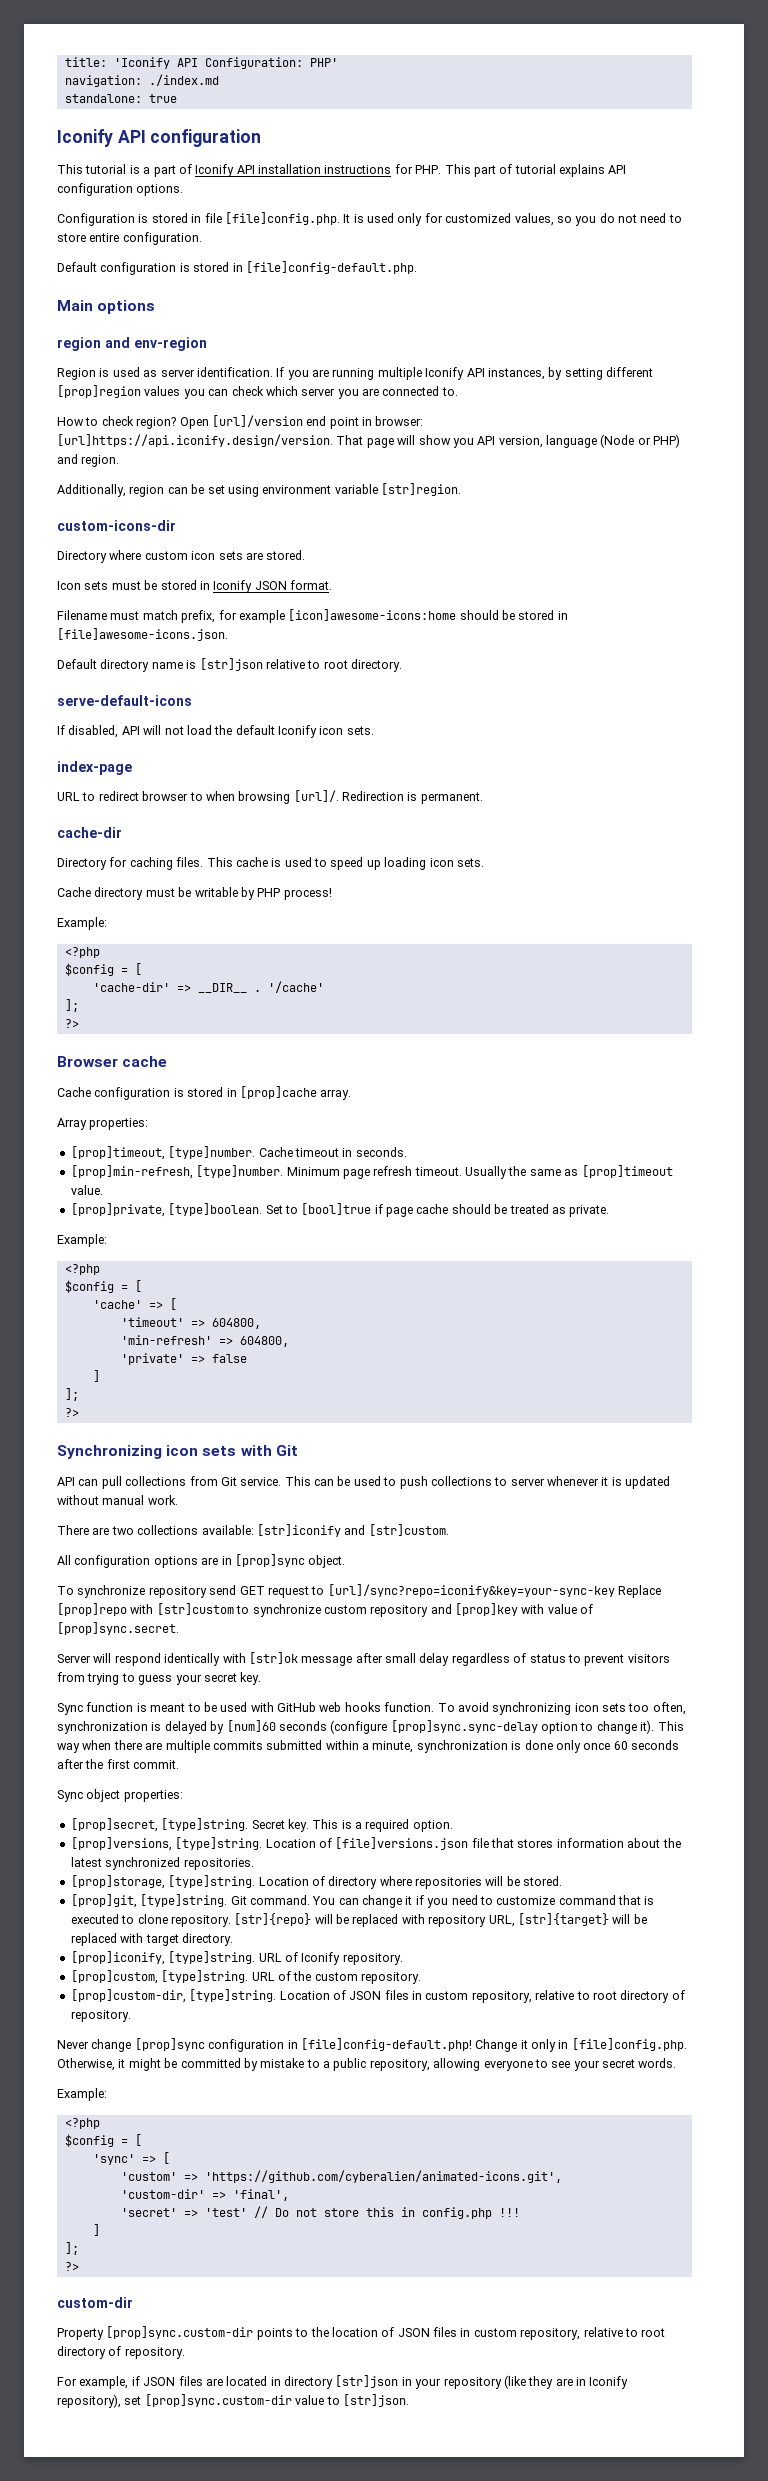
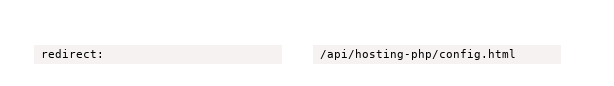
[64,57,338,69] [64,74,219,87] [64,94,177,103] [57,129,262,147] [57,164,627,177] [57,183,184,196] [57,212,682,226] [57,232,202,245] [57,261,417,275] [57,300,156,314] [57,337,207,351] [57,367,653,380] [57,385,458,399] [57,415,424,429] [57,434,681,448] [57,454,120,467] [57,483,461,497] [57,520,176,531] [57,550,306,563] [57,580,332,593] [57,609,568,623] [57,628,228,641] [57,658,402,672] [57,695,192,706] [57,725,374,738] [57,761,132,775] [57,790,483,804] [57,827,122,838] [57,857,484,870] [57,887,332,900] [57,917,107,930] [64,947,100,958] [64,963,142,976] [92,981,324,993] [64,999,79,1012] [64,1019,79,1028] [57,1056,168,1067] [57,1086,352,1100] [57,1118,149,1130] [70,1146,407,1160] [70,1165,673,1179] [70,1185,103,1195] [70,1203,610,1217] [57,1234,107,1247] [64,1264,100,1275] [64,1280,142,1293] [92,1298,177,1310] [120,1317,261,1329] [120,1335,289,1347] [120,1353,247,1365] [92,1370,100,1382] [64,1388,79,1401] [64,1408,79,1417] [57,1445,298,1459] [57,1476,671,1489] [57,1495,178,1505] [57,1524,449,1537] [57,1554,346,1568] [57,1584,661,1598] [57,1603,594,1617] [57,1622,179,1635] [57,1652,670,1666] [57,1672,262,1685] [57,1702,686,1715] [57,1720,684,1734] [57,1740,679,1753] [57,1759,180,1769] [57,1789,183,1802] [70,1818,453,1832] [70,1837,681,1851] [70,1857,254,1870] [70,1875,563,1889] [70,1894,655,1908] [70,1913,647,1927] [70,1933,233,1946] [70,1951,403,1965] [70,1970,421,1984] [70,1989,685,2003] [70,2010,131,2022] [57,2038,687,2052] [57,2058,677,2071] [57,2088,107,2101] [64,2118,100,2129] [64,2134,142,2147] [92,2152,170,2165] [120,2170,562,2183] [120,2189,289,2201] [120,2206,520,2219] [92,2224,100,2236] [64,2242,79,2255] [64,2262,79,2271] [57,2297,133,2308] [57,2326,666,2340] [57,2346,185,2359] [57,2375,629,2389] [57,2394,409,2408] title: 'Iconify API Configuration: PHP' // navigation: ./index.md // standalone: true // Iconify API configuration // This tutorial is a part of Iconify API installation instructions for PHP. This part of tutorial explains API configuration options. // Configuration is stored in file [file]config.php. It is used only for customized values, so you do not need to store entire configuration. // Default configuration is stored in [file]config-default.php. // Main options // region and env-region // Region is used as server identification. If you are running multiple Iconify API instances, by setting different [prop]region values you can check which server you are connected to. // How to check region? Open [url]/version end point in browser: [url]https://api.iconify.design/version. That page will show you API version, language (Node or PHP) and region. // Additionally, region can be set using environment variable [str]region. // custom-icons-dir // Directory where custom icon sets are stored. // Icon sets must be stored in Iconify JSON format. // Filename must match prefix, for example [icon]awesome-icons:home should be stored in [file]awesome-icons.json. // Default directory name is [str]json relative to root directory. // serve-default-icons // If disabled, API will not load the default Iconify icon sets. // index-page // URL to redirect browser to when browsing [url]/. Redirection is permanent. // cache-dir // Directory for caching files. This cache is used to speed up loading icon sets. // Cache directory must be writable by PHP process! // Example: // <?php // $config = [ // 'cache-dir' => __DIR__ . '/cache' // ]; // ?> // Browser cache // Cache configuration is stored in [prop]cache array. // Array properties: // [prop]timeout, [type]number. Cache timeout in seconds. // [prop]min-refresh, [type]number. Minimum page refresh timeout. Usually the same as [prop]timeout value. // [prop]private, [type]boolean. Set to [bool]true if page cache should be treated as private. // Example: // <?php // $config = [ // 'cache' => [ // 'timeout' => 604800, // 'min-refresh' => 604800, // 'private' => false // ] // ]; // ?> // Synchronizing icon sets with Git // API can pull collections from Git service. This can be used to push collections to server whenever it is updated without manual work. // There are two collections available: [str]iconify and [str]custom. // All configuration options are in [prop]sync object. // To synchronize repository send GET request to [url]/sync?repo=iconify&key=your-sync-key Replace [prop]repo with [str]custom to synchronize custom repository and [prop]key with value of [prop]sync.secret. // Server will respond identically with [str]ok message after small delay regardless of status to prevent visitors from trying to guess your secret key. // Sync function is meant to be used with GitHub web hooks function. To avoid synchronizing icon sets too often, synchronization is delayed by [num]60 seconds (configure [prop]sync.sync-delay option to change it). This way when there are multiple commits submitted within a minute, synchronization is done only once 60 seconds after the first commit. // Sync object properties: // [prop]secret, [type]string. Secret key. This is a required option. // [prop]versions, [type]string. Location of [file]versions.json file that stores information about the latest synchronized repositories. // [prop]storage, [type]string. Location of directory where repositories will be stored. // [prop]git, [type]string. Git command. You can change it if you need to customize command that is executed to clone repository. [str]{repo} will be replaced with repository URL, [str]{target} will be replaced with target directory. // [prop]iconify, [type]string. URL of Iconify repository. // [prop]custom, [type]string. URL of the custom repository. // [prop]custom-dir, [type]string. Location of JSON files in custom repository, relative to root directory of repository. // Never change [prop]sync configuration in [file]config-default.php! Change it only in [file]config.php. Otherwise, it might be committed by mistake to a public repository, allowing everyone to see your secret words. // Example: // <?php // $config = [ // 'sync' => [ // 'custom' => 'https://github.com/cyberalien/animated-icons.git', // 'custom-dir' => 'final', // 'secret' => 'test' // Do not store this in config.php !!! // ] // ]; // ?> // custom-dir // Property [prop]sync.custom-dir points to the location of JSON files in custom repository, relative to root directory of repository. // For example, if JSON files are located in directory [str]json in your repository (like they are in Iconify repository), set [prop]sync.custom-dir value to [str]json. -> [40,49,516,60] redirect: /api/hosting-php/config.html

